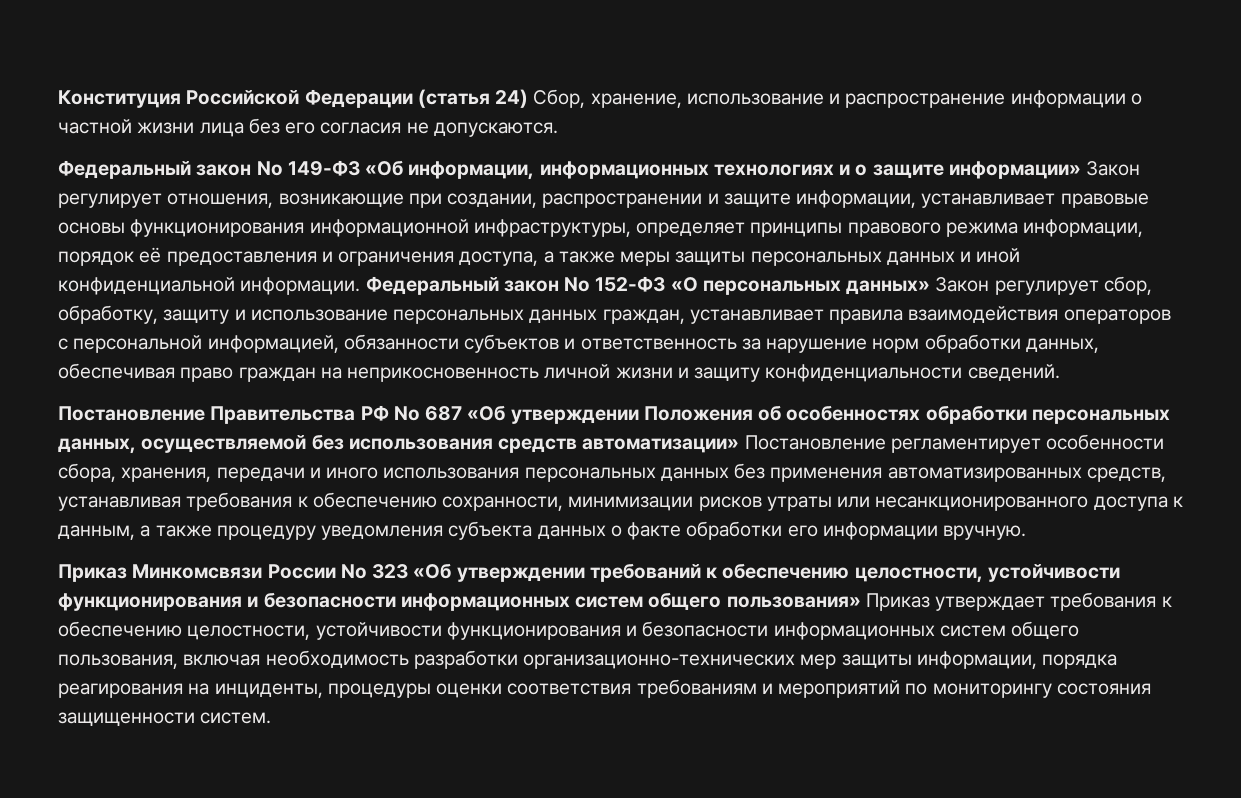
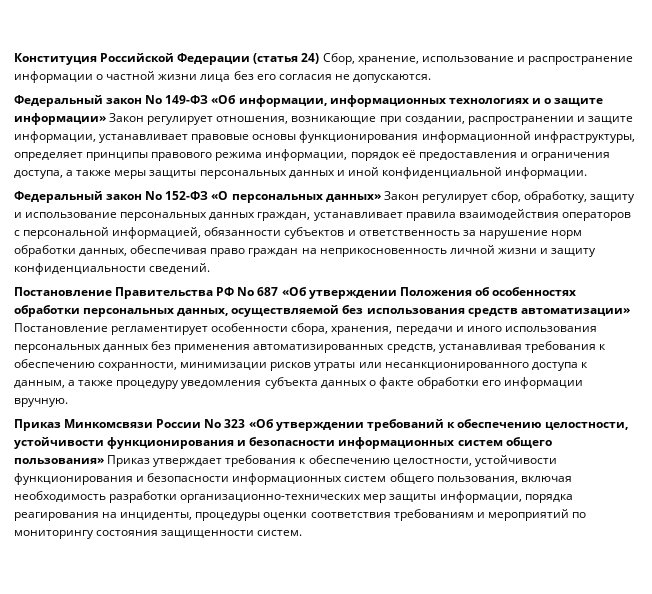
(361, 286) none -> (588, 173) //

